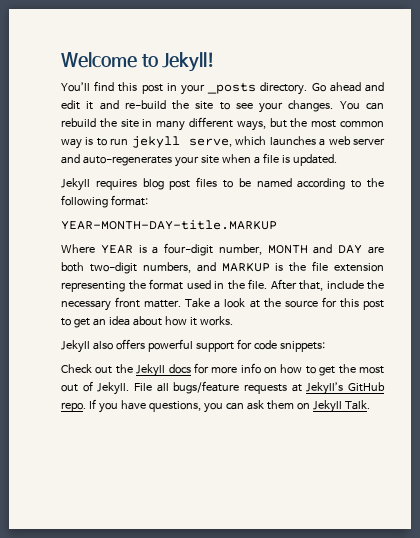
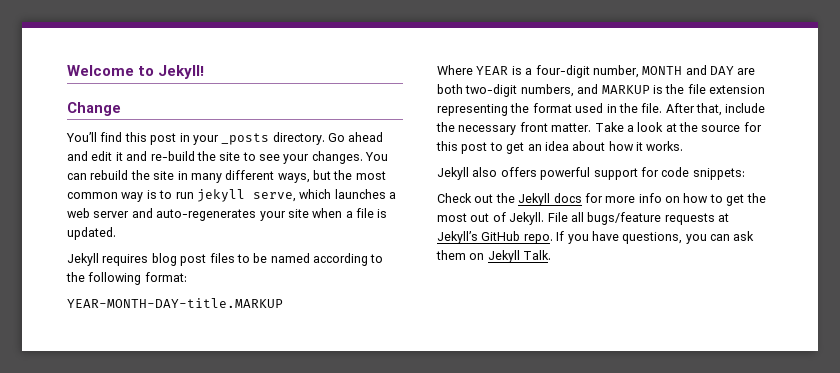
(216, 62) none -> [67,102,121,116] // Change

